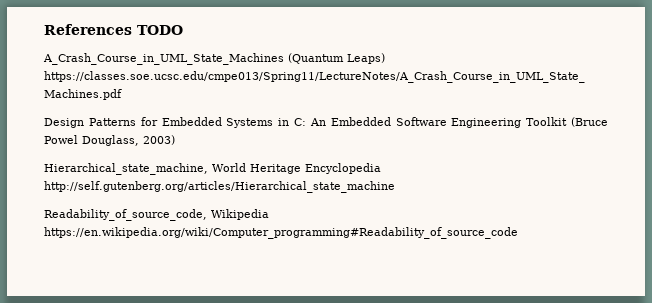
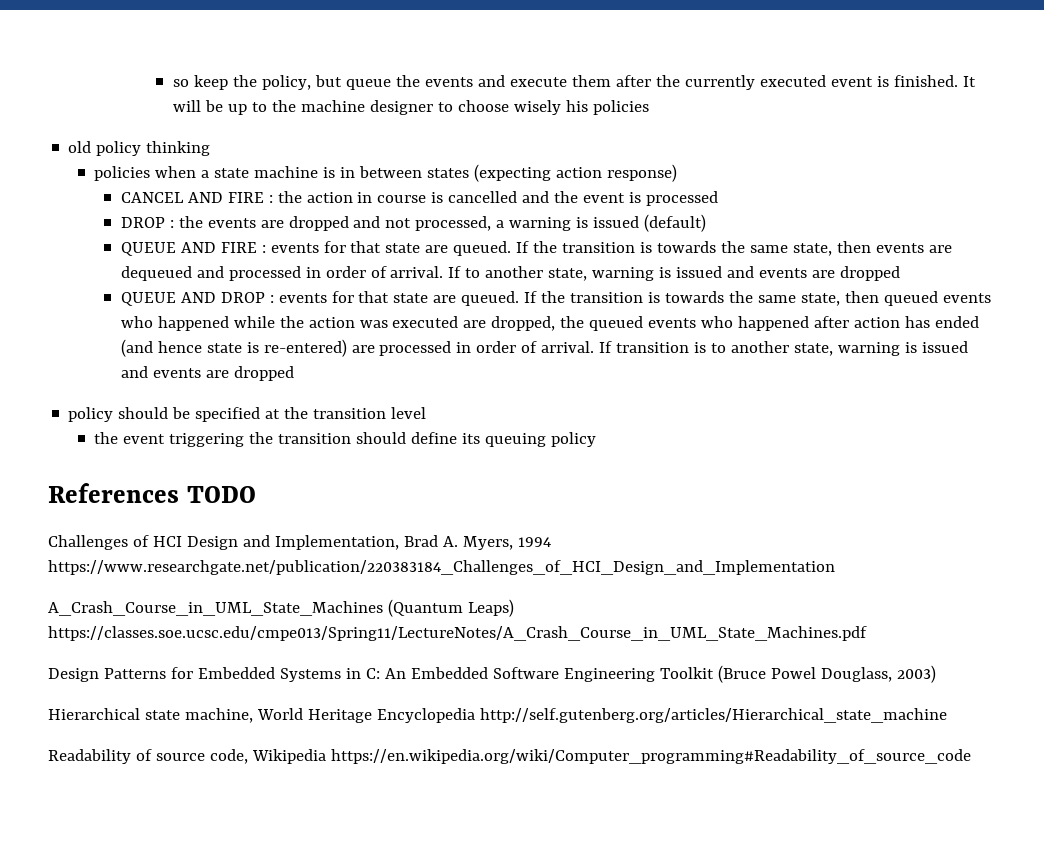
[44,24,183,35] References TODO -> [172,75,976,90] [172,100,649,115] [68,141,211,156] [94,164,678,182] [120,191,719,206] [120,214,707,232] [120,241,953,256] [120,266,901,281] [120,291,992,306] [120,316,980,331] [120,339,969,357] [120,366,294,381] [68,407,427,422] [94,432,597,447] [48,483,256,503] [48,535,551,550] [48,560,835,575] so keep the policy, but queue the events and execute them after the currently executed event is finished. It will be up to the machine designer to choose wisely his policies // old policy thinking // policies when a state machine is in between states (expecting action response) // CANCEL AND FIRE : the action in course is cancelled and the event is processed // DROP : the events are dropped and not processed, a warning is issued (default) // QUEUE AND FIRE : events for that state are queued. If the transition is towards the same state, then events are dequeued and processed in order of arrival. If to another state, warning is issued and events are dropped // QUEUE AND DROP : events for that state are queued. If the transition is towards the same state, then queued events who happened while the action was executed are dropped, the queued events who happened after action has ended (and hence state is re-entered) are processed in order of arrival. If transition is to another state, warning is issued and events are dropped // policy should be specified at the transition level // the event triggering the transition should define its queuing policy // References TODO // Challenges of HCI Design and Implementation, Brad A. Myers, 1994 https://www.researchgate.net/publication/220383184_Challenges_of_HCI_Design_and_Implementation
[44,163,208,175] Hierarchical_state_machine, -> [48,708,253,723] Hierarchical state machine,
[44,209,207,221] Readability_of_source_code, -> [48,749,248,764] Readability of source code,

